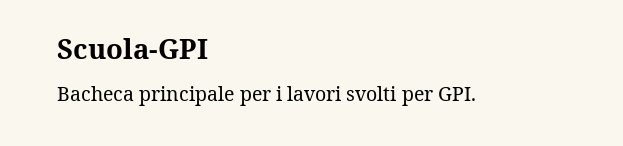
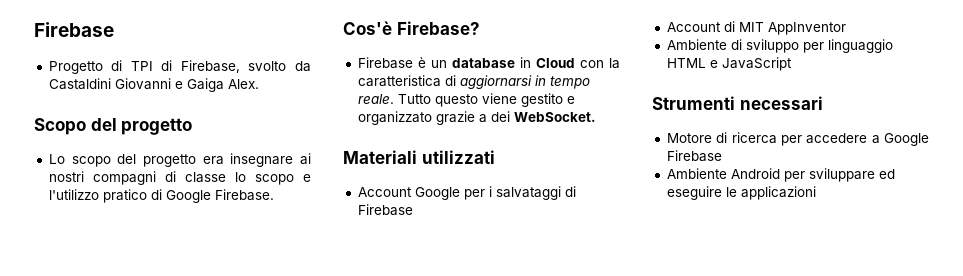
[57,38,208,59] [57,86,476,106] Scuola-GPI // Bacheca principale per i lavori svolti per GPI. -> [34,22,114,37] [48,60,311,74] [48,78,259,92] [34,118,193,135] [48,153,311,167] [48,171,311,185] [48,189,274,203] [343,21,480,35] [357,57,620,69] [357,75,590,89] [357,93,575,107] [357,111,596,125] [343,150,495,164] [357,186,576,200] [357,204,413,216] [666,21,846,35] [666,39,893,53] [666,57,792,71] [652,96,823,110] [666,132,929,146] [666,150,722,162] [666,168,895,182] [666,186,816,200] Firebase // Progetto di TPI di Firebase, svolto da Castaldini Giovanni e Gaiga Alex. // Scopo del progetto // Lo scopo del progetto era insegnare ai nostri compagni di classe lo scopo e l'utilizzo pratico di Google Firebase. // Cos'è Firebase? // Firebase è un database in Cloud con la caratteristica di aggiornarsi in tempo reale. Tutto questo viene gestito e organizzato grazie a dei WebSocket. // Materiali utilizzati // Account Google per i salvataggi di Firebase // Account di MIT AppInventor // Ambiente di sviluppo per linguaggio HTML e JavaScript // Strumenti necessari // Motore di ricerca per accedere a Google Firebase // Ambiente Android per sviluppare ed eseguire le applicazioni

